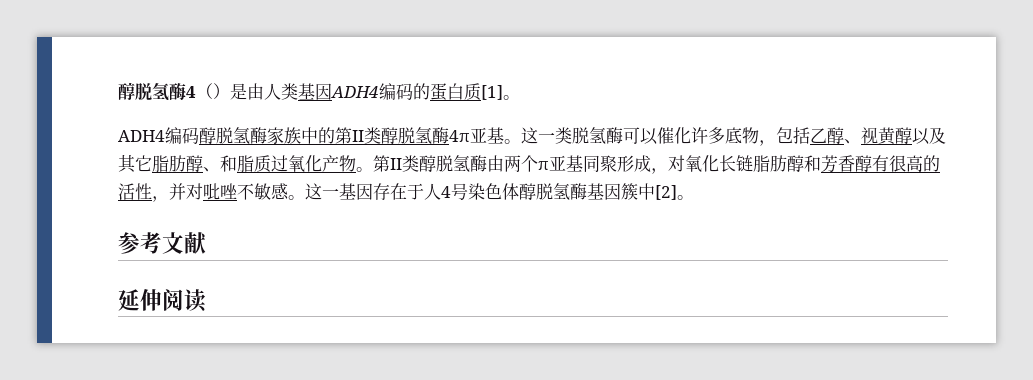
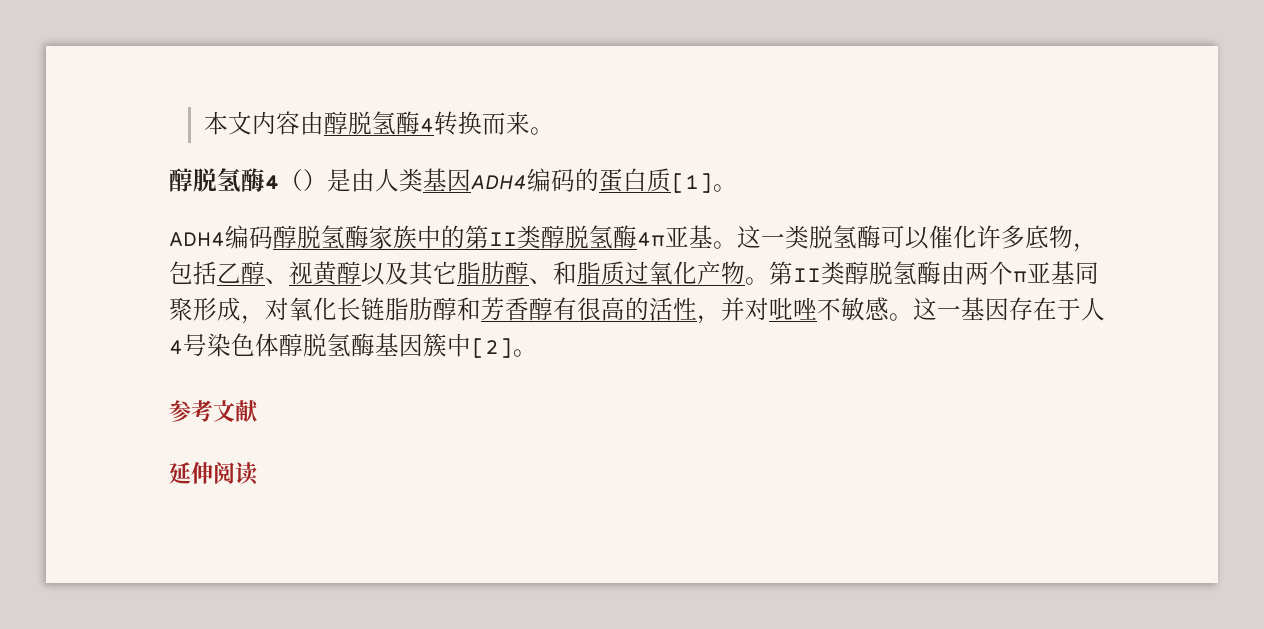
(118, 91) none -> [204,111,555,136] 本文内容由醇脱氢酶4转换而来。 //

